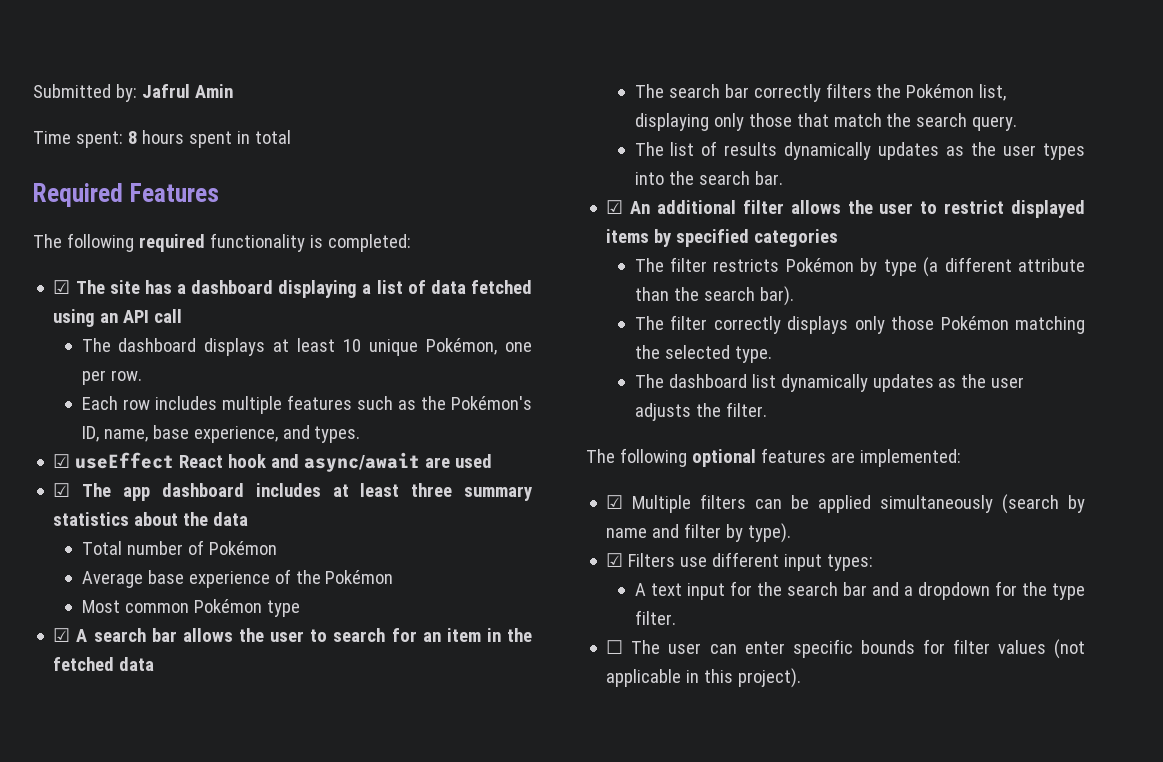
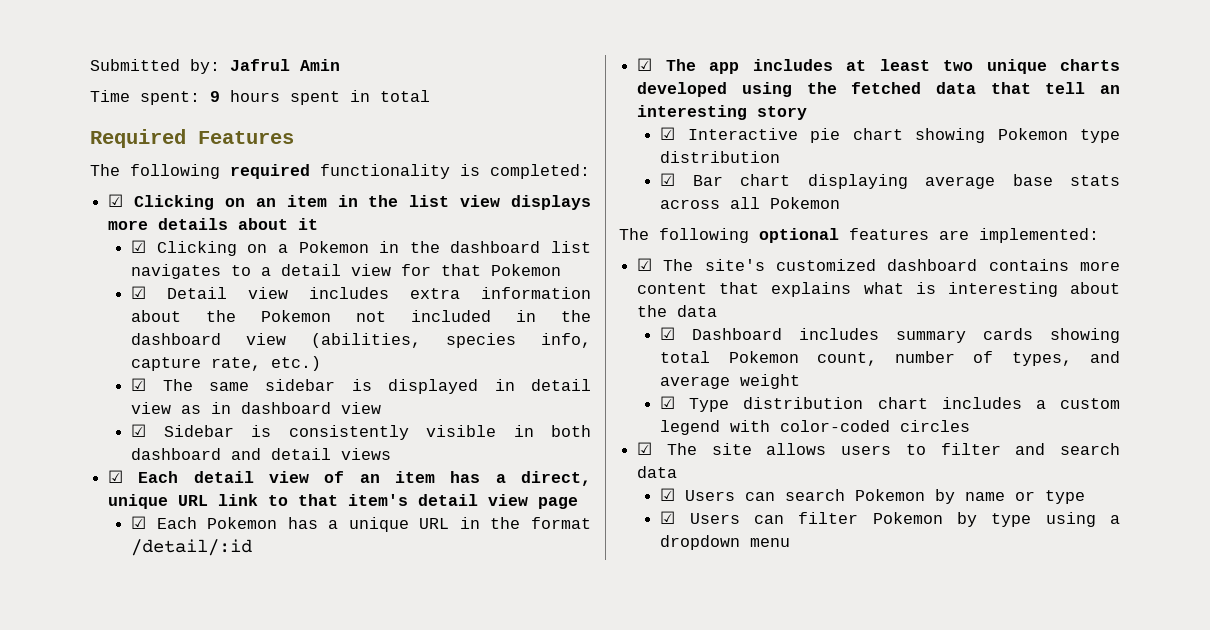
[127,131,137,144] 8 -> [210,91,220,102] 9
[75,280,532,298] [53,309,183,327] [81,338,532,356] [81,370,142,385] [81,395,532,414] [81,425,361,443] [53,452,493,472] The site has a dashboard displaying a list of data fetched using an API call // The dashboard displays at least 10 unique Pokémon, one per row. // Each row includes multiple features such as the Pokémon's ID, name, base experience, and types. // ☑ useEffect React hook and async/await are used -> [134,195,591,210] [108,218,319,230] [131,240,592,256] [131,264,562,279] [131,286,591,299] [131,310,591,322] [131,333,592,348] [131,356,322,371] [131,378,592,394] [131,402,382,414] [131,424,591,440] [131,448,392,460] [108,470,591,486] [108,494,579,509] [131,516,591,532] [131,539,253,556] Clicking on an item in the list view displays more details about it // ☑ Clicking on a Pokemon in the dashboard list navigates to a detail view for that Pokemon // ☑ Detail view includes extra information about the Pokemon not included in the dashboard view (abilities, species info, capture rate, etc.) // ☑ The same sidebar is displayed in detail view as in dashboard view // ☑ Sidebar is consistently visible in both dashboard and detail views // ☑ Each detail view of an item has a direct, unique URL link to that item's detail view page // ☑ Each Pokemon has a unique URL in the format /detail/:id
[161,483,244,497] dashboard -> (740, 68) none
[411,483,532,501] [53,512,249,526] [81,540,277,555] [81,569,394,588] [81,599,300,617] [53,628,532,642] [53,657,155,671] [634,83,1007,102] [634,113,1018,131] [634,141,1085,160] [634,171,783,185] [606,200,1085,218] [606,229,839,247] [634,257,1085,277] [634,286,794,306] [634,315,1085,334] [634,345,772,363] [634,374,1025,392] [634,402,767,421] three summary statistics about the data // Total number of Pokémon // Average base experience of the Pokémon // Most common Pokémon type // ☑ A search bar allows the user to search for an item in the fetched data // The search bar correctly filters the Pokémon list, displaying only those that match the search query. // The list of results dynamically updates as the user types into the search bar. // ☑ An additional filter allows the user to restrict displayed items by specified categories // The filter restricts Pokémon by type (a different attribute than the search bar). // The filter correctly displays only those Pokémon matching the selected type. // The dashboard list dynamically updates as the user adjusts the filter. -> [943,59,1120,74] [637,82,1120,97] [637,105,808,120] [660,127,1120,143] [660,151,781,163] [660,173,1120,189] [660,197,841,209] two unique charts developed using the fetched data that tell an interesting story // ☑ Interactive pie chart showing Pokemon type distribution // ☑ Bar chart displaying average base stats across all Pokemon
[632,494,1085,514] [606,523,792,543] [606,552,874,571] [634,581,1085,600] [634,610,676,625] [606,639,1085,659] [606,668,802,688] Multiple filters can be applied simultaneously (search by name and filter by type). // ☑ Filters use different input types: // A text input for the search bar and a dropdown for the type filter. // ☐ The user can enter specific bounds for filter values (not applicable in this project). -> [663,259,1120,271] [637,282,1120,297] [637,305,718,317] [660,327,1120,343] [660,351,1120,366] [660,374,801,389] [660,396,1120,412] [660,420,971,435] [637,442,1120,455] [637,466,678,478] [660,488,1086,504] [660,511,1120,527] [660,535,791,550] The site's customized dashboard contains more content that explains what is interesting about the data // ☑ Dashboard includes summary cards showing total Pokemon count, number of types, and average weight // ☑ Type distribution chart includes a custom legend with color-coded circles // ☑ The site allows users to filter and search data // ☑ Users can search Pokemon by name or type // ☑ Users can filter Pokemon by type using a dropdown menu

